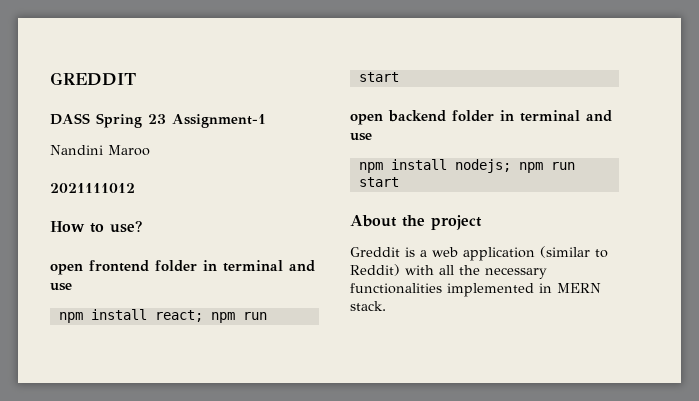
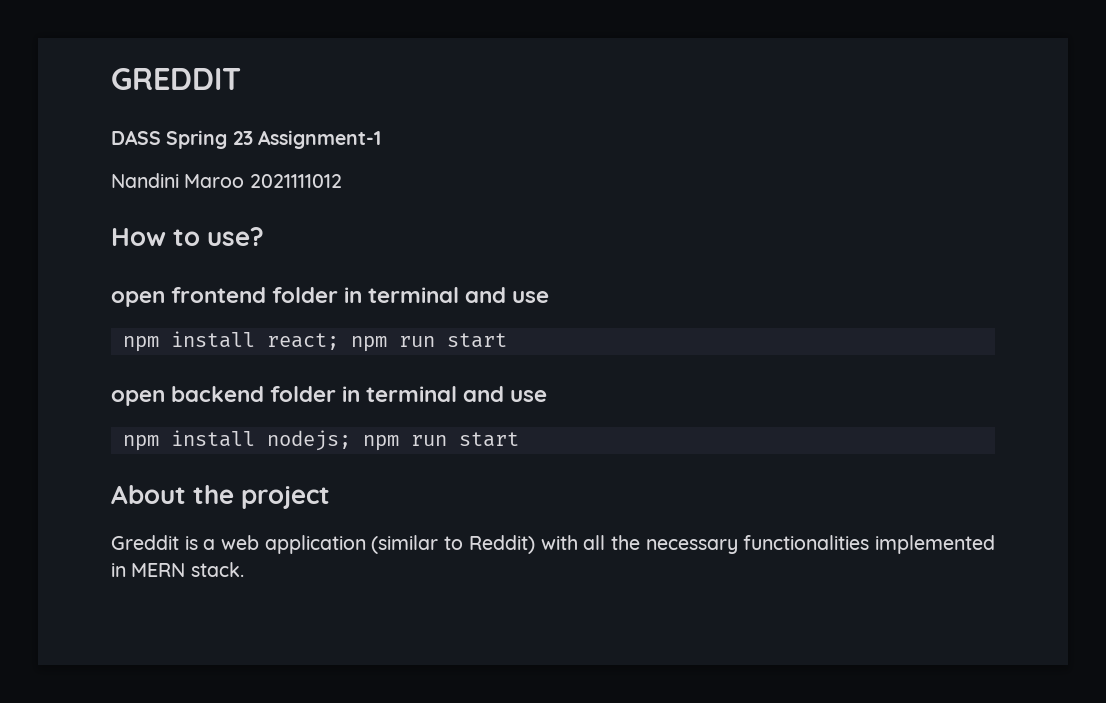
(150, 150) // -> (245, 181) none

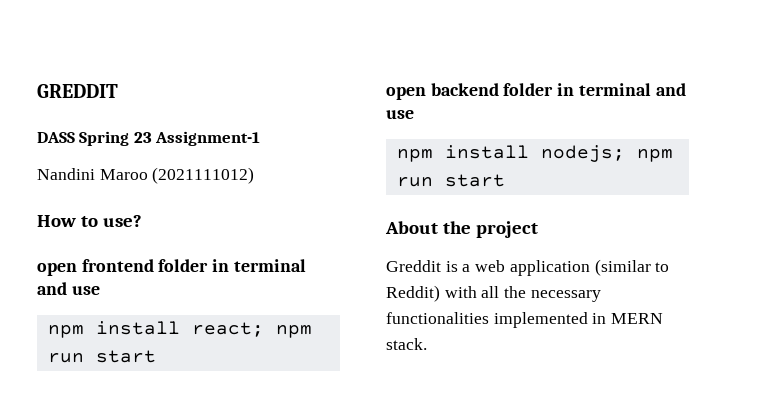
[249,174,342,188] 2021111012 -> [152,167,255,184] (2021111012)

